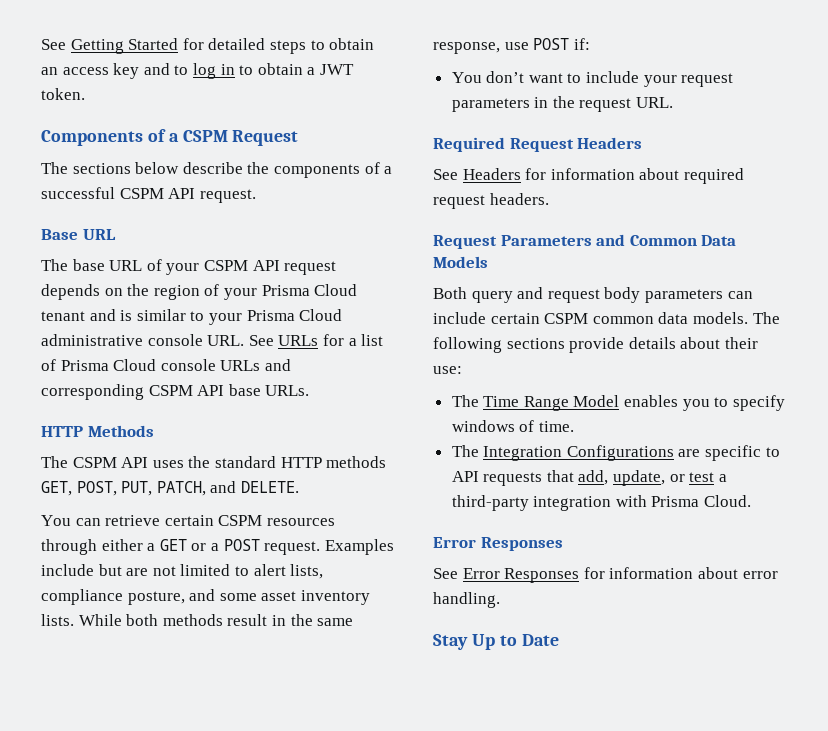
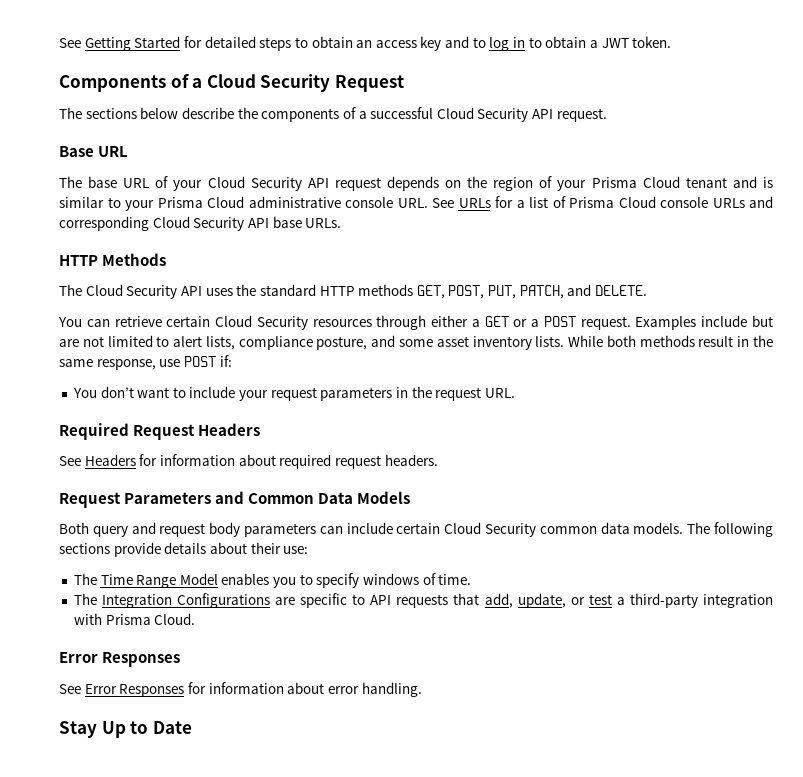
[182,130,228,142] CSPM -> [206,74,331,92] Cloud Security
[119,188,164,199] CSPM -> [436,107,529,122] Cloud Security
[203,260,248,271] CSPM -> [207,176,302,191] Cloud Security
[148,385,193,396] CSPM -> [152,216,245,231] Cloud Security
[72,457,117,468] CSPM -> [85,284,178,299] Cloud Security
[218,515,263,526] CSPM -> [215,315,308,330] Cloud Security
[544,313,589,324] CSPM -> [444,522,536,537] Cloud Security

